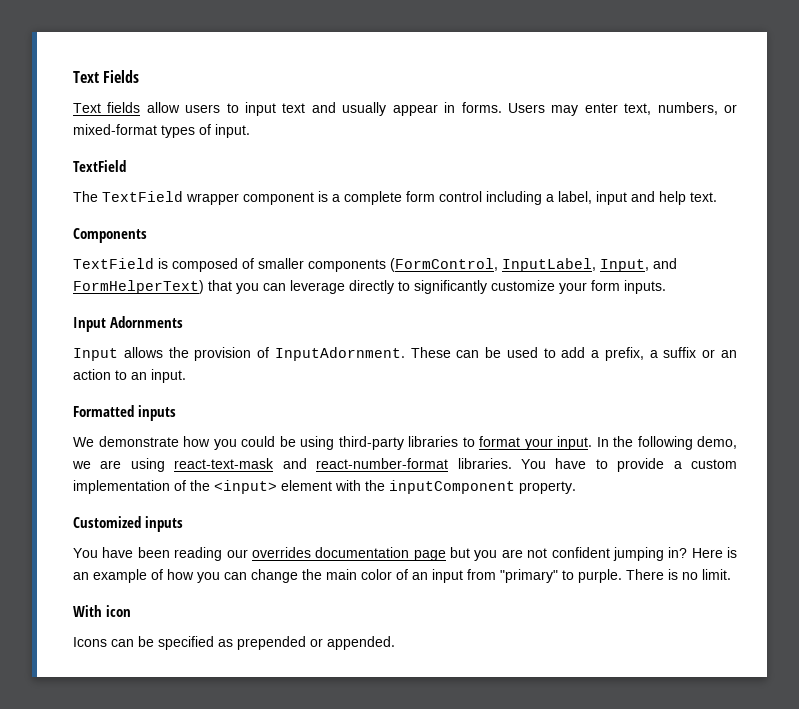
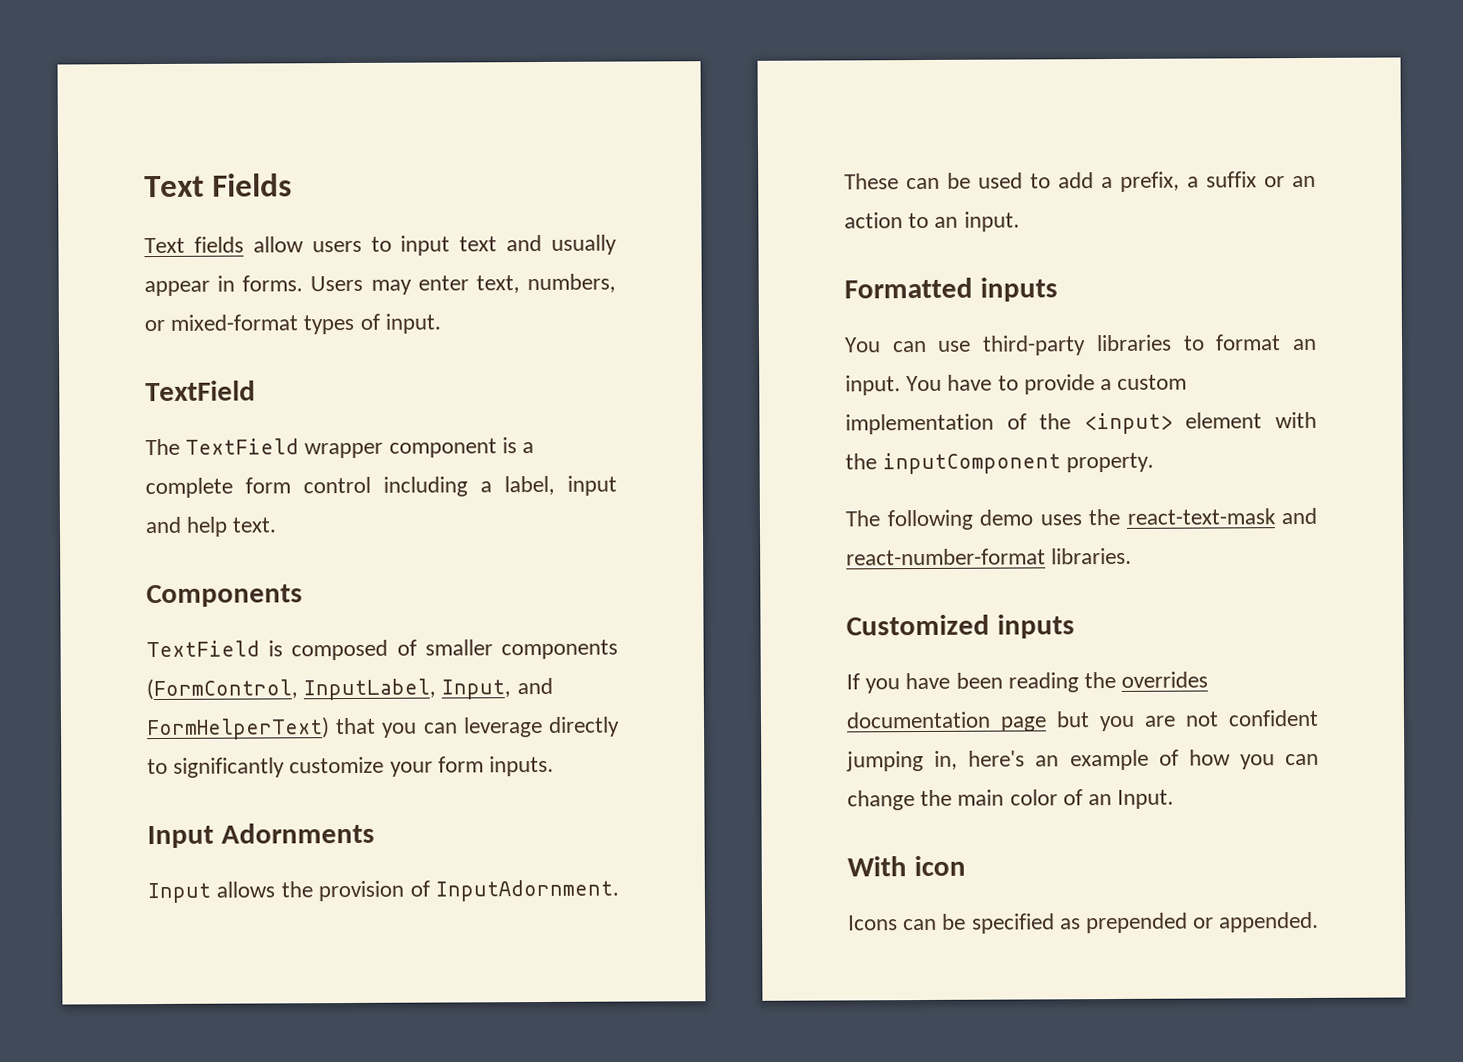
[73,436,737,450] [72,458,512,472] We demonstrate how you could be using third-party libraries to format your input. In the following demo, we are using react-text-mask and react-number-format libraries. -> [844,334,1317,356] [845,375,901,396] You can use third-party libraries to format an input.
(576, 487) none -> [845,507,1317,531] [846,547,1133,566] // The following demo uses the react-text-mask and react-number-format libraries.
[73,548,98,558] You -> [846,673,901,694] If you
[226,549,248,558] our -> [1084,671,1117,689] the
[668,547,737,558] in? Here is -> [934,750,1026,770] in, here's
[432,569,731,583] input from "primary" to purple. There is no limit. -> [1117,789,1175,809] Input.

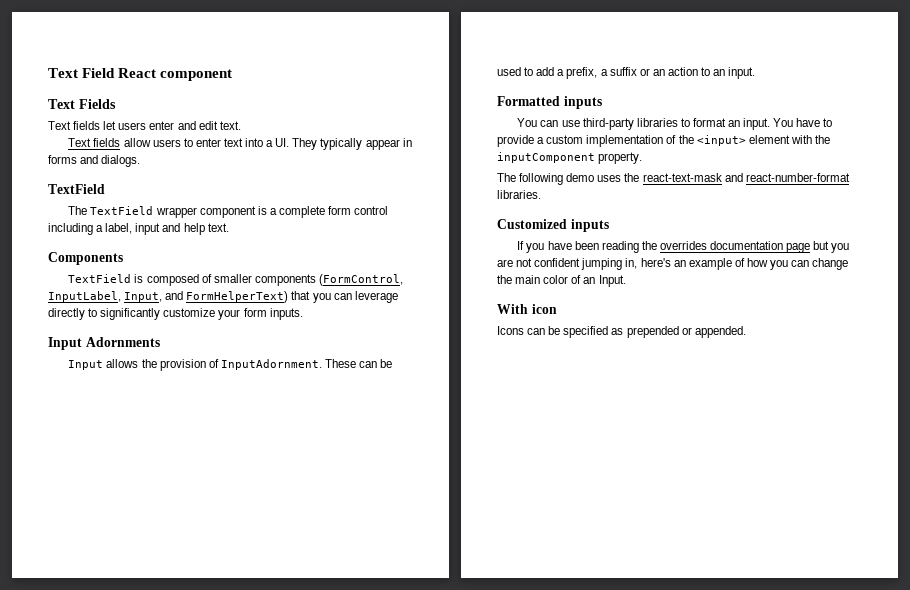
[144,173,292,198] Text Fields -> [48,68,233,81] [48,99,116,109] [48,121,241,130] Text Field React component // Text Fields // Text fields let users enter and edit text.
[400,234,617,256] [144,273,616,297] [144,313,441,335] input text and usually appear in forms. Users may enter text, numbers, or mixed-format types of input. -> [195,138,412,150] [48,155,141,167] enter text into a UI. They typically appear in forms and dialogs.

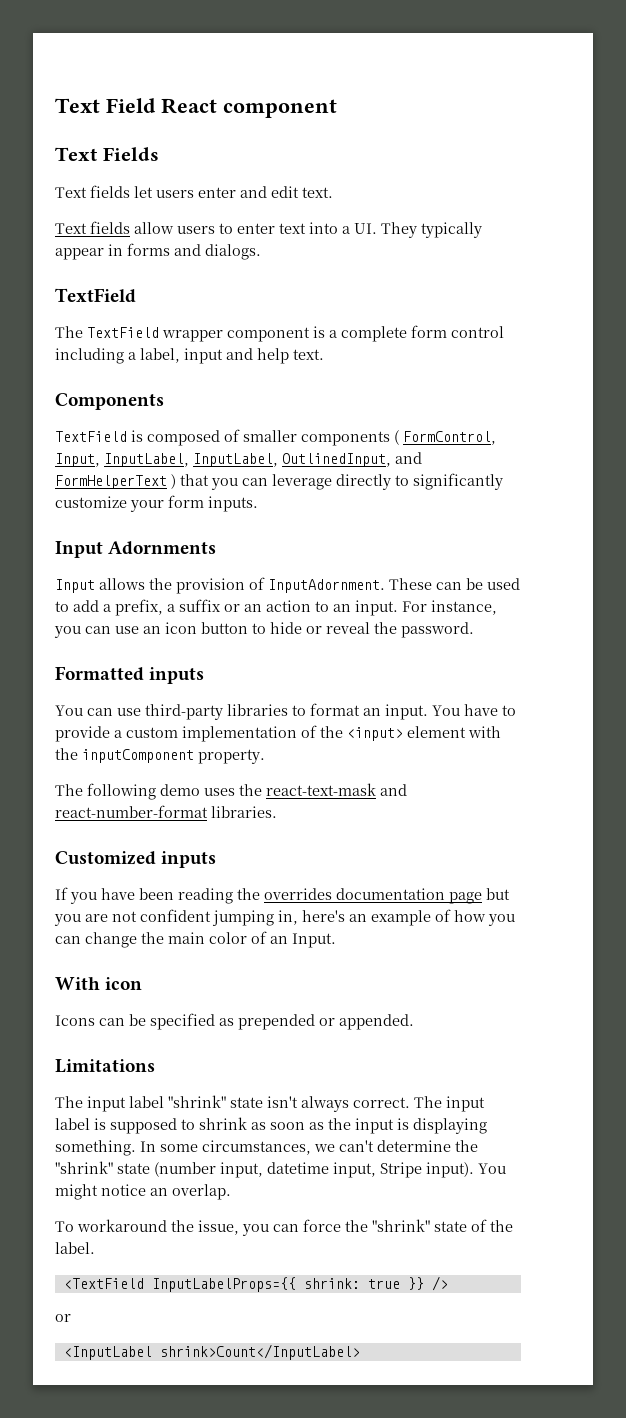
[318,274,403,286] [48,291,289,303] (FormControl, InputLabel, Input, and FormHelperText) -> [394,430,496,445] [55,452,422,467] [55,474,176,489] ( FormControl, Input, InputLabel, InputLabel, OutlinedInput, and FormHelperText )
(756, 73) none -> [402,600,497,615] [54,622,474,638] For instance, you can use an icon button to hide or reveal the password.
(746, 332) none -> [55,1059,155,1073] [55,1095,485,1112] [55,1117,487,1134] [55,1140,478,1156] [55,1161,506,1178] [55,1184,231,1200] [55,1219,513,1236] [55,1242,95,1254] [63,1276,448,1292] [55,1314,71,1322] [63,1344,360,1360] // Limitations // The input label "shrink" state isn't always correct. The input label is supposed to shrink as soon as the input is displaying something. In some circumstances, we can't determine the "shrink" state (number input, datetime input, Stripe input). You might notice an overlap. // To workaround the issue, you can force the "shrink" state of the label. // <TextField InputLabelProps={{ shrink: true }} /> // or // <InputLabel shrink>Count</InputLabel>

